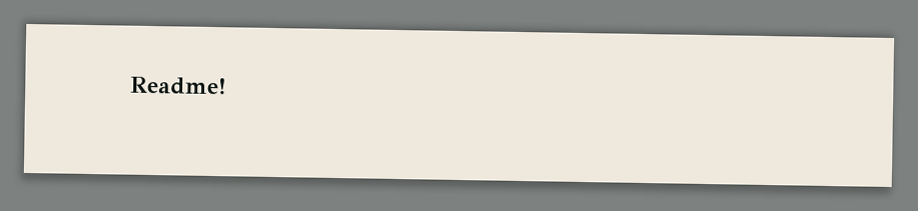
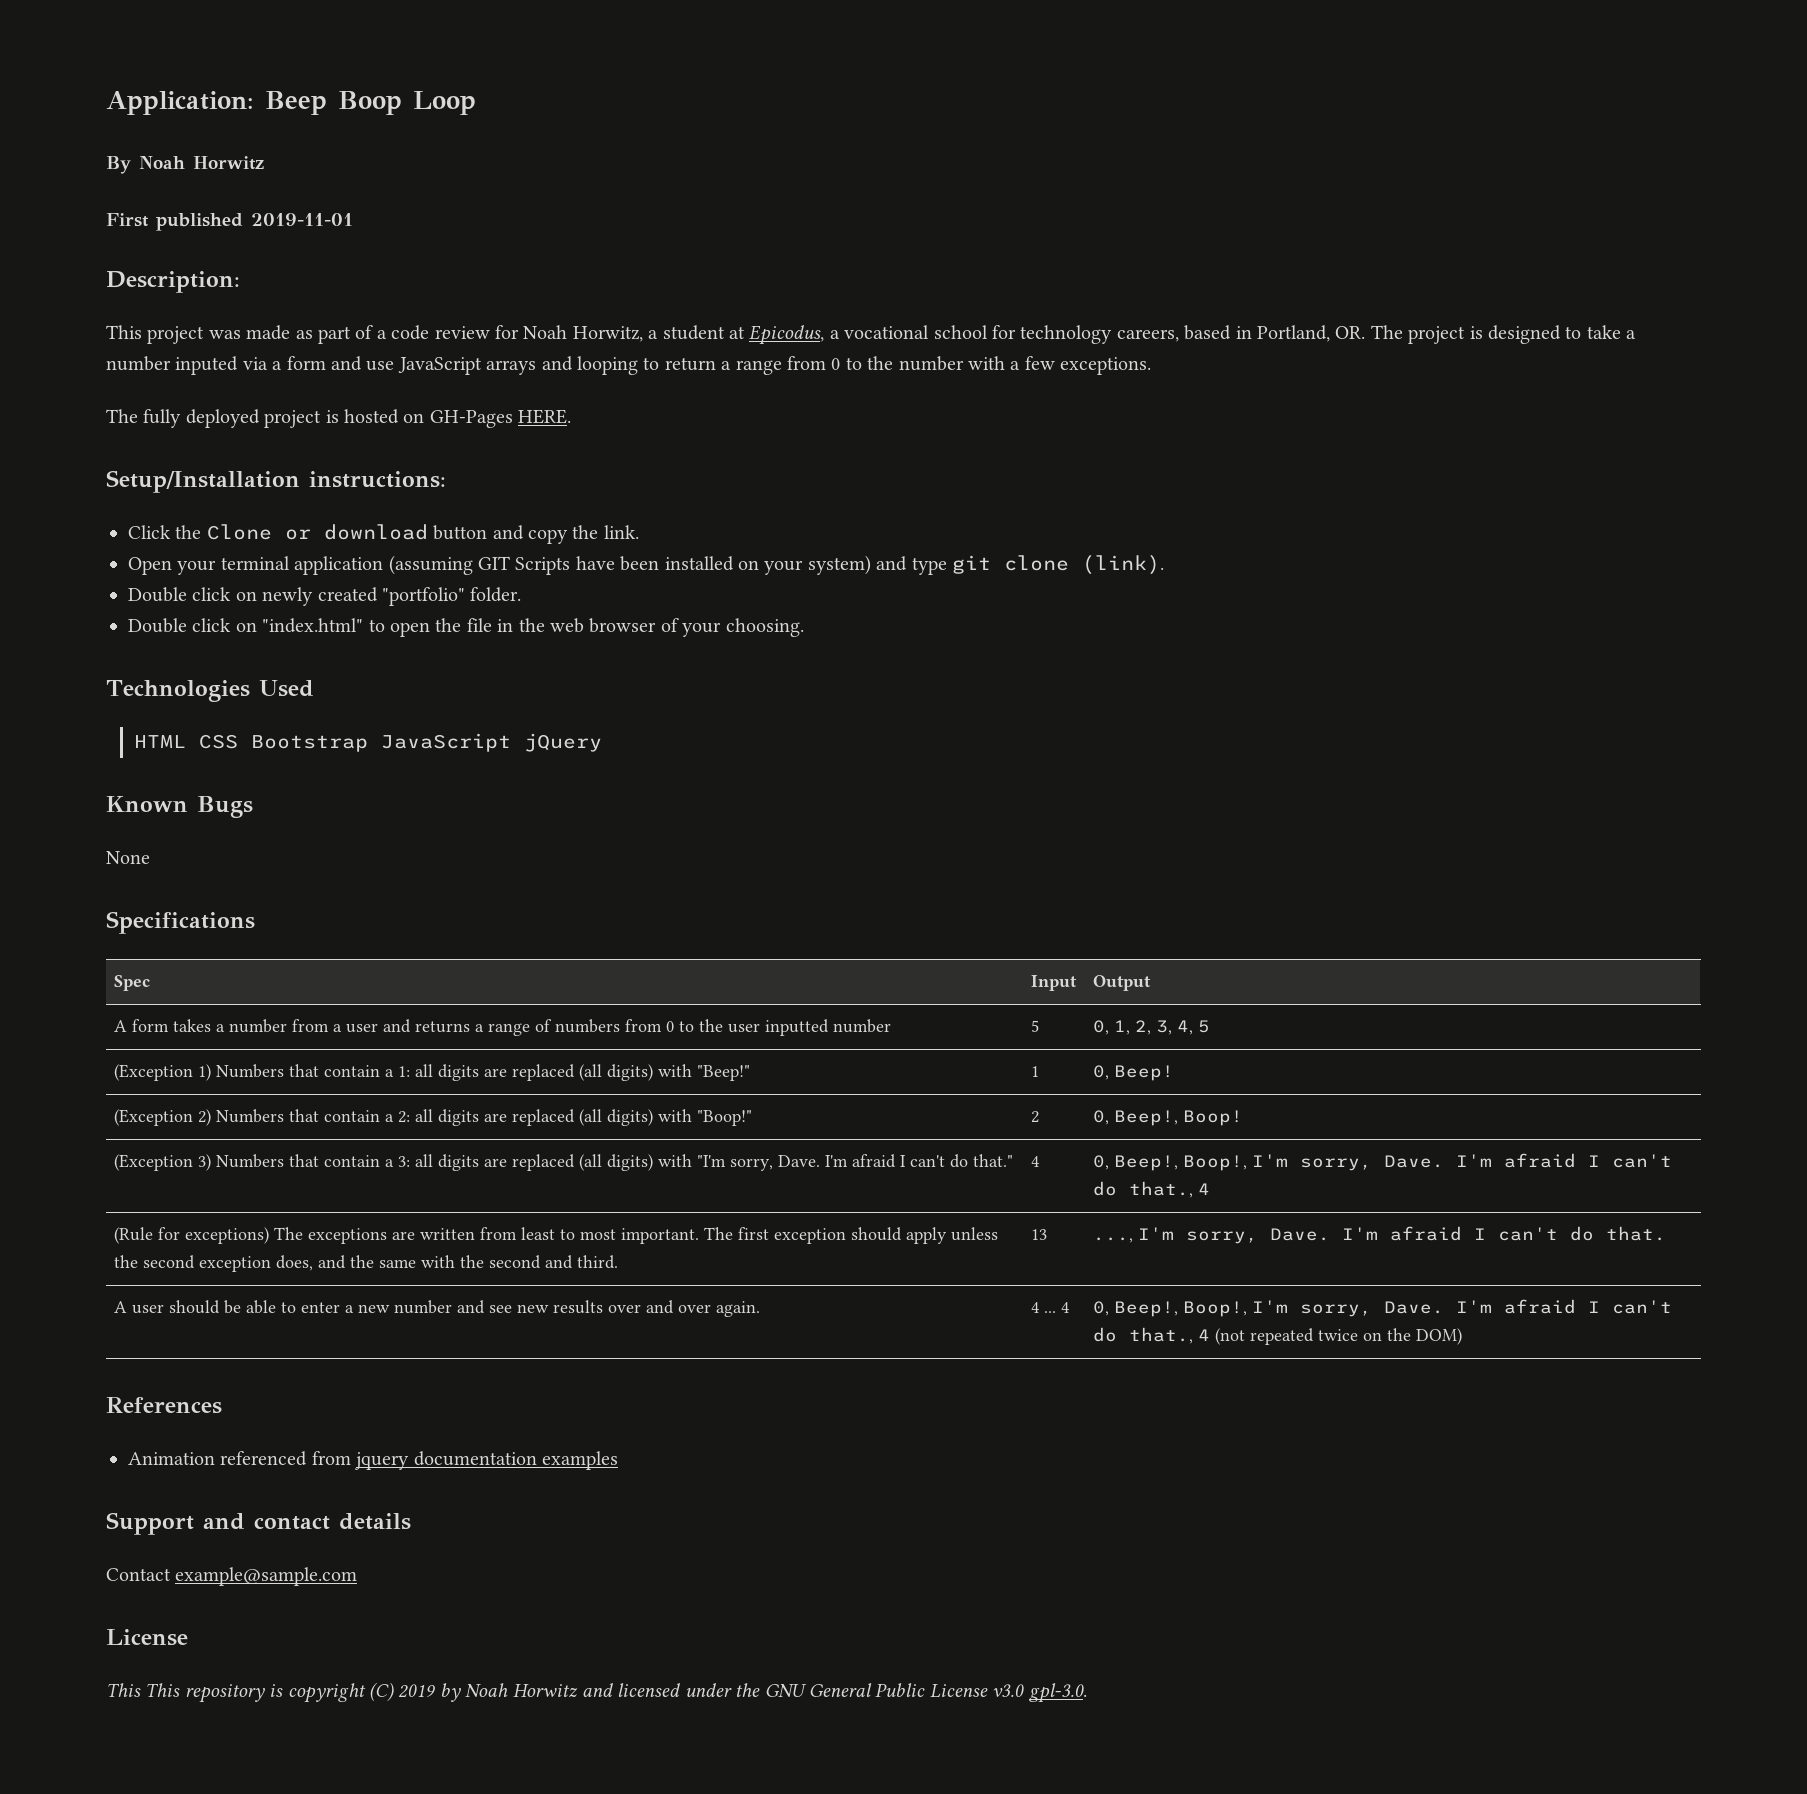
[130,76,227,96] Readme! -> [106,91,476,115] [106,156,264,174] [106,213,353,231] [106,271,240,293] [106,325,1637,345] [106,356,1152,375] [106,409,572,428] [106,470,446,493] [128,524,639,544] [128,555,1164,575] [128,587,522,606] [128,618,804,637] [106,680,314,702] [134,733,603,752] [106,796,253,818] [106,851,150,864] [106,911,255,934] [114,975,151,991] [1031,975,1078,991] [1093,975,1152,991] [114,1019,892,1036] [1031,1020,1040,1032] [1093,1020,1211,1035] [114,1064,751,1081] [1031,1066,1040,1077] [1093,1065,1175,1081] [114,1109,753,1126] [1031,1111,1040,1123] [1093,1110,1244,1126] [114,1154,1014,1171] [1031,1156,1040,1167] [1093,1153,1673,1171] [1093,1181,1211,1198] [114,1227,999,1244] [114,1255,619,1272] [1031,1229,1048,1240] [1093,1226,1667,1244] [114,1300,761,1317] [1031,1302,1070,1313] [1093,1299,1673,1317] [1093,1327,1463,1345] [106,1397,222,1414] [128,1451,618,1470] [106,1512,411,1535] [106,1567,358,1586] [106,1629,188,1646] [106,1682,1087,1703] Application: Beep Boop Loop // By Noah Horwitz // First published 2019-11-01 // Description: // This project was made as part of a code review for Noah Horwitz, a student at Epicodus, a vocational school for technology careers, based in Portland, OR. The project is designed to take a number inputed via a form and use JavaScript arrays and looping to return a range from 0 to the number with a few exceptions. // The fully deployed project is hosted on GH-Pages HERE. // Setup/Installation instructions: // Click the Clone or download button and copy the link. // Open your terminal application (assuming GIT Scripts have been installed on your system) and type git clone (link). // Double click on newly created "portfolio" folder. // Double click on "index.html" to open the file in the web browser of your choosing. // Technologies Used // HTML CSS Bootstrap JavaScript jQuery // Known Bugs // None // Specifications // Spec | Input | Output // A form takes a number from a user and returns a range of numbers from 0 to the user inputted number | 5 | 0, 1, 2, 3, 4, 5 // (Exception 1) Numbers that contain a 1: all digits are replaced (all digits) with "Beep!" | 1 | 0, Beep! // (Exception 2) Numbers that contain a 2: all digits are replaced (all digits) with "Boop!" | 2 | 0, Beep!, Boop! // (Exception 3) Numbers that contain a 3: all digits are replaced (all digits) with "I'm sorry, Dave. I'm afraid I can't do that." | 4 | 0, Beep!, Boop!, I'm sorry, Dave. I'm afraid I can't do that., 4 // (Rule for exceptions) The exceptions are written from least to most important. The first exception should apply unless the second exception does, and the same with the second and third. | 13 | ..., I'm sorry, Dave. I'm afraid I can't do that. // A user should be able to enter a new number and see new results over and over again. | 4 ... 4 | 0, Beep!, Boop!, I'm sorry, Dave. I'm afraid I can't do that., 4 (not repeated twice on the DOM) // References // Animation referenced from jquery documentation examples // Support and contact details // Contact example@sample.com // License // This This repository is copyright (C) 2019 by Noah Horwitz and licensed under the GNU General Public License v3.0 gpl-3.0.

